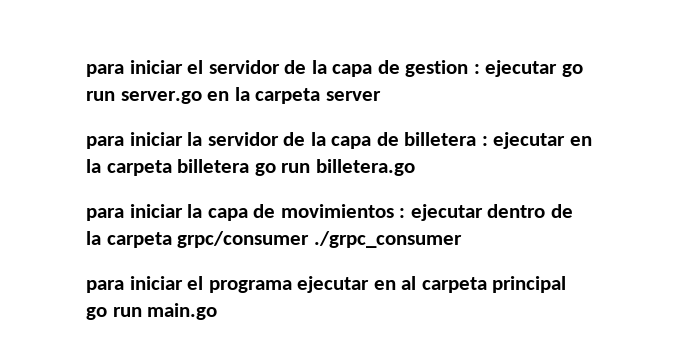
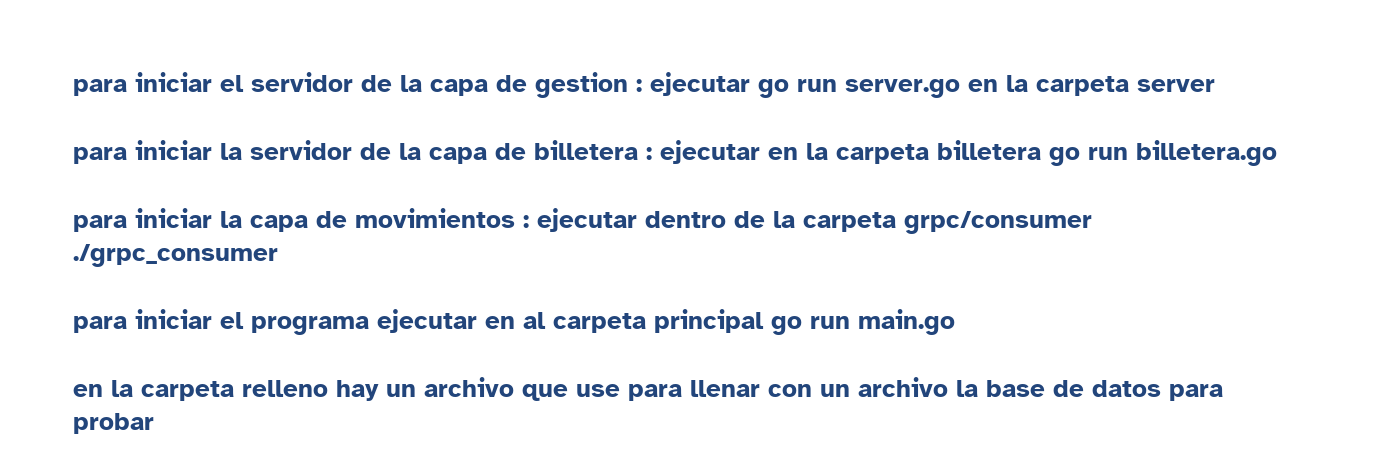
(218, 311) none -> [73,377,1223,401] [73,413,154,434] // en la carpeta relleno hay un archivo que use para llenar con un archivo la base de datos para probar

